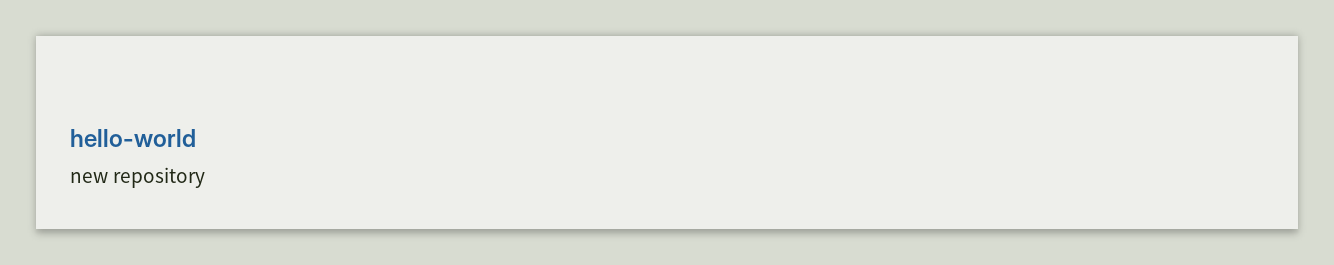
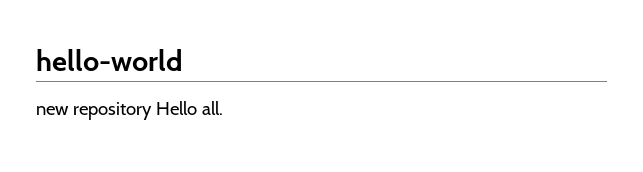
(206, 177) none -> [155,101,223,115] Hello all.

